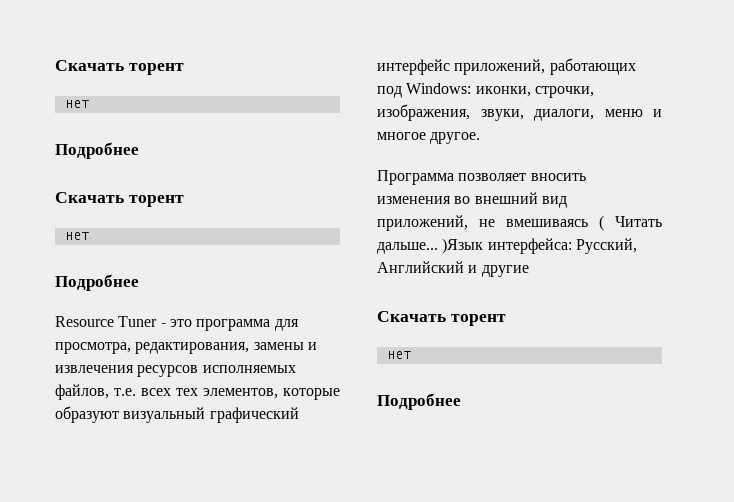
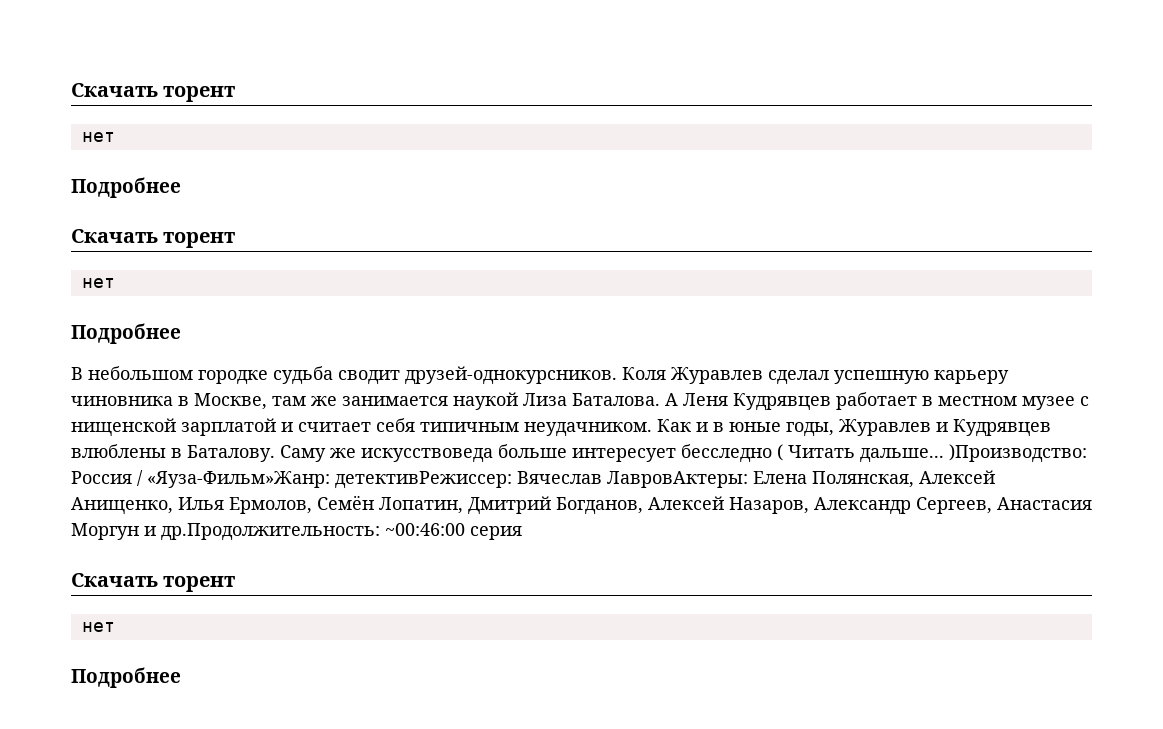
[55,316,299,331] [55,342,317,354] [55,365,296,377] [55,384,340,400] [55,406,299,423] [377,58,636,75] [377,83,594,98] [377,104,662,121] [377,132,481,144] [377,170,586,185] [377,192,567,208] [377,215,662,231] [377,238,637,254] [377,261,529,277] Resource Tuner - это программа для просмотра, редактирования, замены и извлечения ресурсов исполняемых файлов, т.е. всех тех элементов, которые образуют визуальный графический интерфейс приложений, работающих под Windows: иконки, строчки, изображения, звуки, диалоги, меню и многое другое. // Программа позволяет вносить изменения во внешний вид приложений, не вмешиваясь ( Читать дальше... )Язык интерфейса: Русский, Английский и другие -> [71,366,1009,385] [71,392,1089,411] [71,418,1051,437] [71,444,1087,463] [71,470,995,489] [71,495,1092,515] [71,523,522,541] В небольшом городке судьба сводит друзей-однокурсников. Коля Журавлев сделал успешную карьеру чиновника в Москве, там же занимается наукой Лиза Баталова. А Леня Кудрявцев работает в местном музее с нищенской зарплатой и считает себя типичным неудачником. Как и в юные годы, Журавлев и Кудрявцев влюблены в Баталову. Саму же искусствоведа больше интересует бесследно ( Читать дальше... )Производство: Россия / «Яуза-Фильм»Жанр: детективРежиссер: Вячеслав ЛавровАктеры: Елена Полянская, Алексей Анищенко, Илья Ермолов, Семён Лопатин, Дмитрий Богданов, Алексей Назаров, Александр Сергеев, Анастасия Моргун и др.Продолжительность: ~00:46:00 серия

